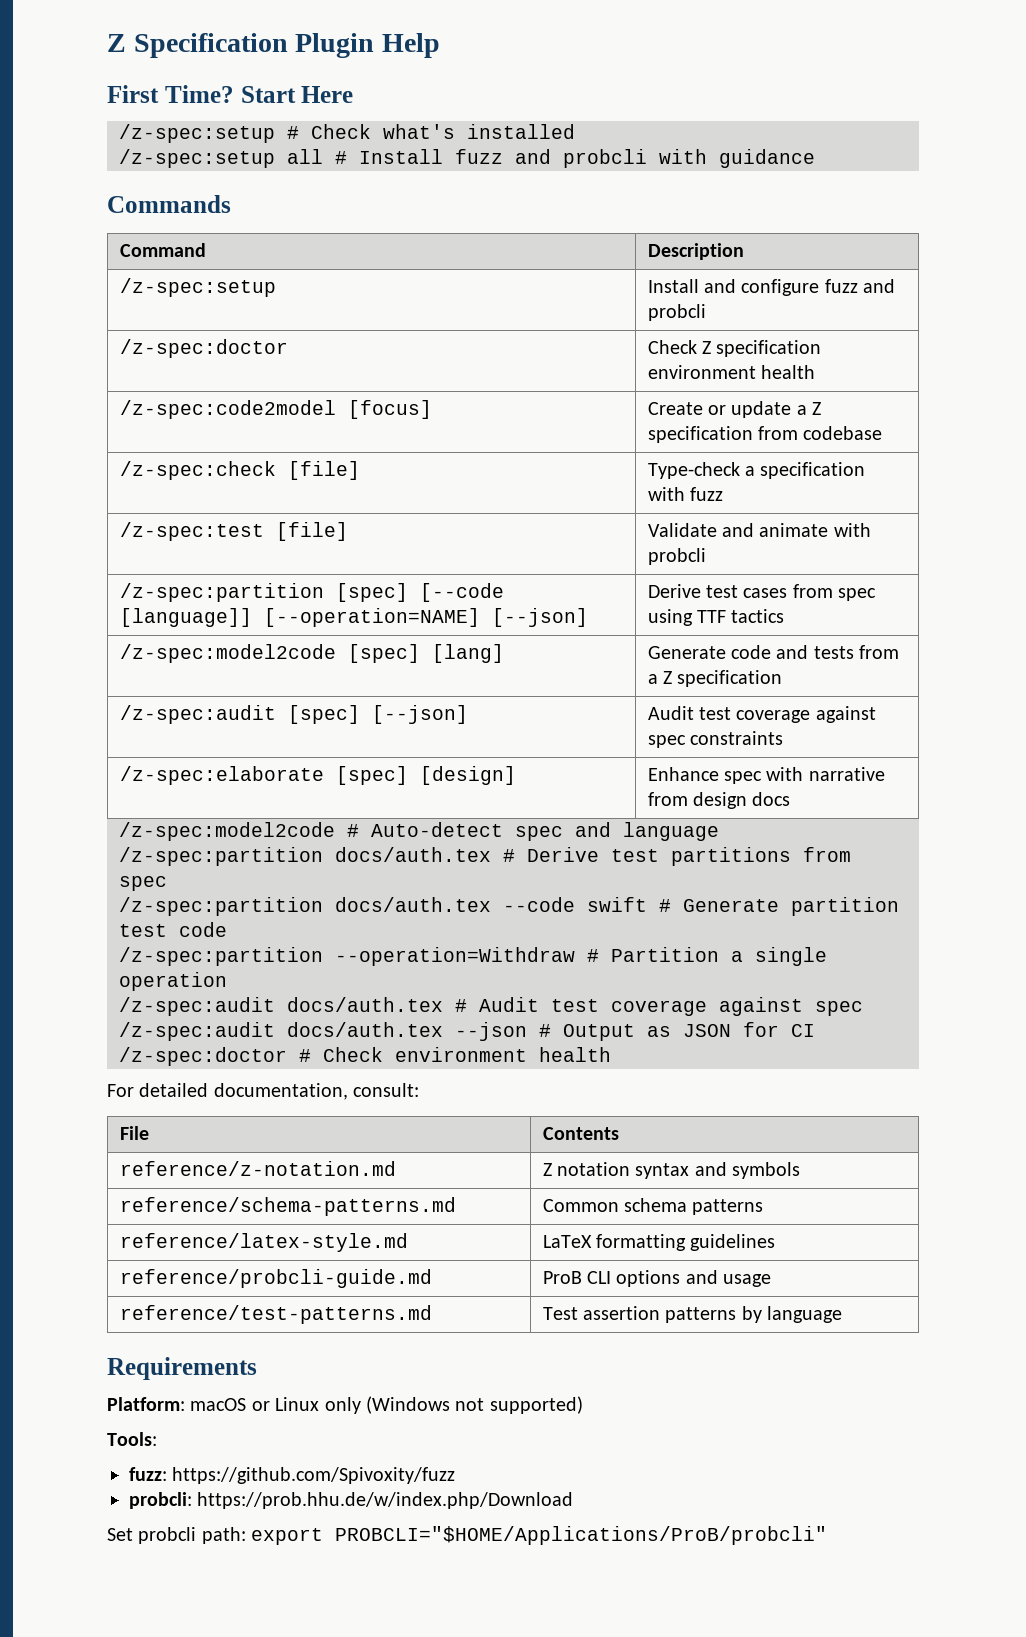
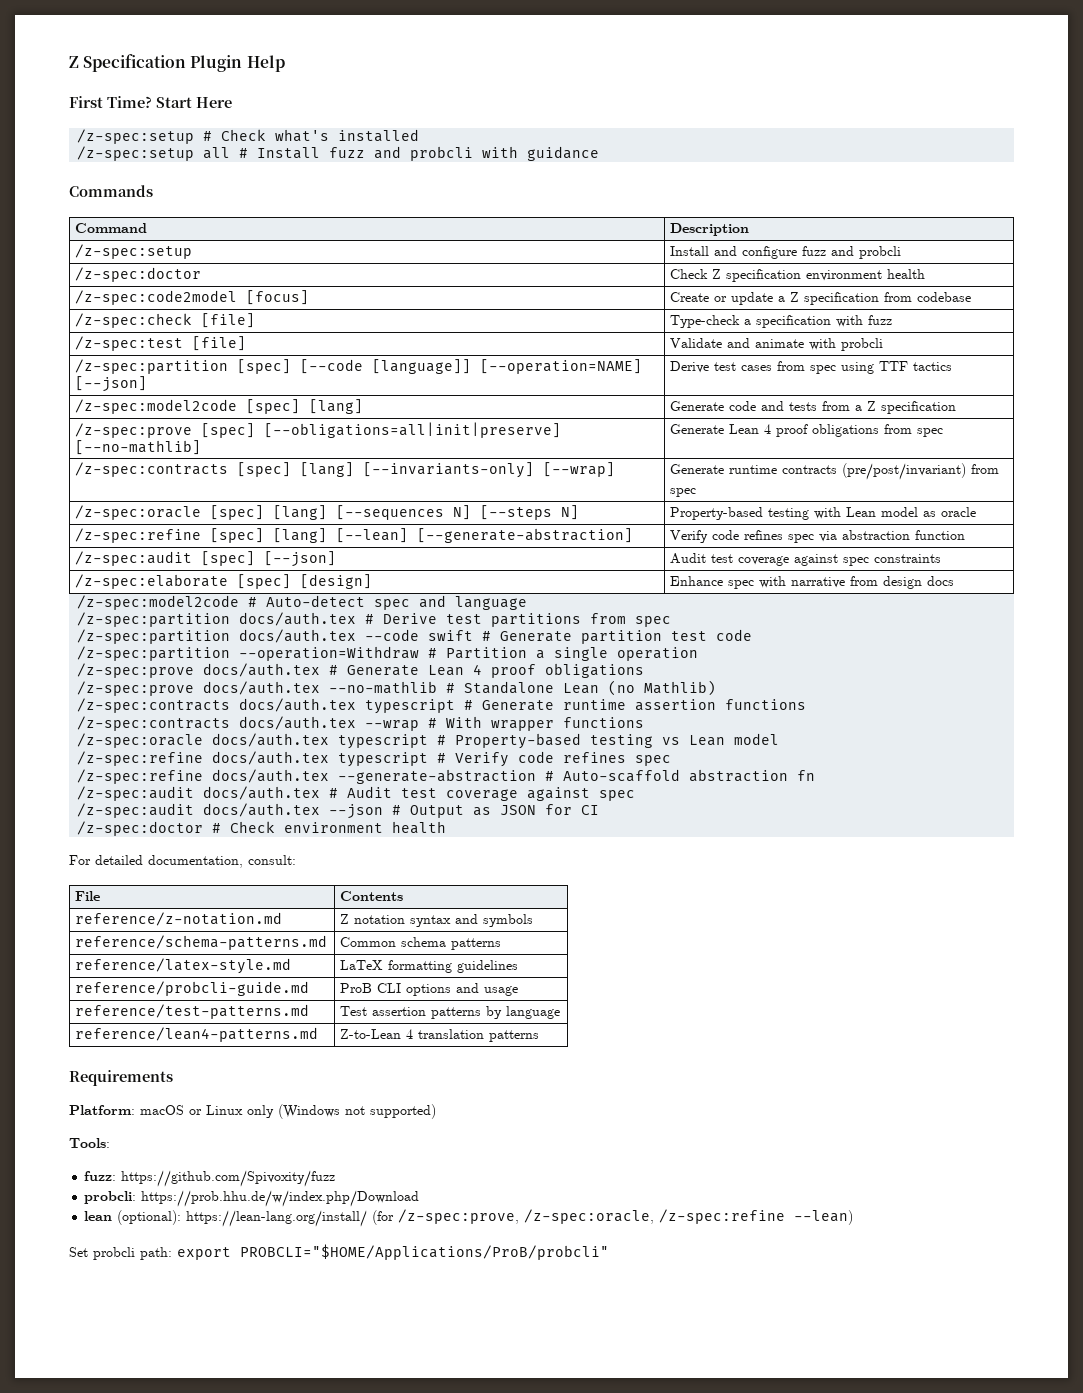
(783, 678) none -> [75,422,562,438] [75,440,202,455] [670,424,944,437] [75,462,616,478] [670,463,1000,480] [670,488,697,497] [75,505,580,520] [670,507,977,520] [75,528,634,543] [670,530,966,543] // /z-spec:prove [spec] [--obligations=all|init|preserve] [--no-mathlib] | Generate Lean 4 proof obligations from spec // /z-spec:contracts [spec] [lang] [--invariants-only] [--wrap] | Generate runtime contracts (pre/post/invariant) from spec // /z-spec:oracle [spec] [lang] [--sequences N] [--steps N] | Property-based testing with Lean model as oracle // /z-spec:refine [spec] [lang] [--lean] [--generate-abstraction] | Verify code refines spec via abstraction function
(227, 981) none -> [77,663,645,678] [77,680,717,696] [77,698,807,714] [77,716,645,731] [77,733,780,749] [77,751,672,767] [77,769,816,784] // /z-spec:prove docs/auth.tex # Generate Lean 4 proof obligations // /z-spec:prove docs/auth.tex --no-mathlib # Standalone Lean (no Mathlib) // /z-spec:contracts docs/auth.tex typescript # Generate runtime assertion functions // /z-spec:contracts docs/auth.tex --wrap # With wrapper functions // /z-spec:oracle docs/auth.tex typescript # Property-based testing vs Lean model // /z-spec:refine docs/auth.tex typescript # Verify code refines spec // /z-spec:refine docs/auth.tex --generate-abstraction # Auto-scaffold abstraction fn
(843, 1314) none -> [75,1027,319,1042] [340,1029,540,1042] // reference/lean4-patterns.md | Z-to-Lean 4 translation patterns
(574, 1500) none -> [84,1209,854,1227] // lean (optional): https://lean-lang.org/install/ (for /z-spec:prove, /z-spec:oracle, /z-spec:refine --lean)

